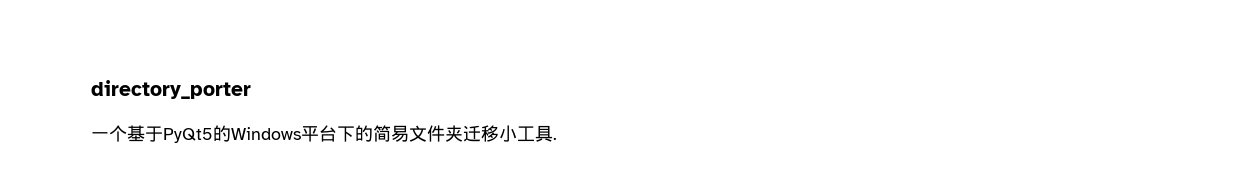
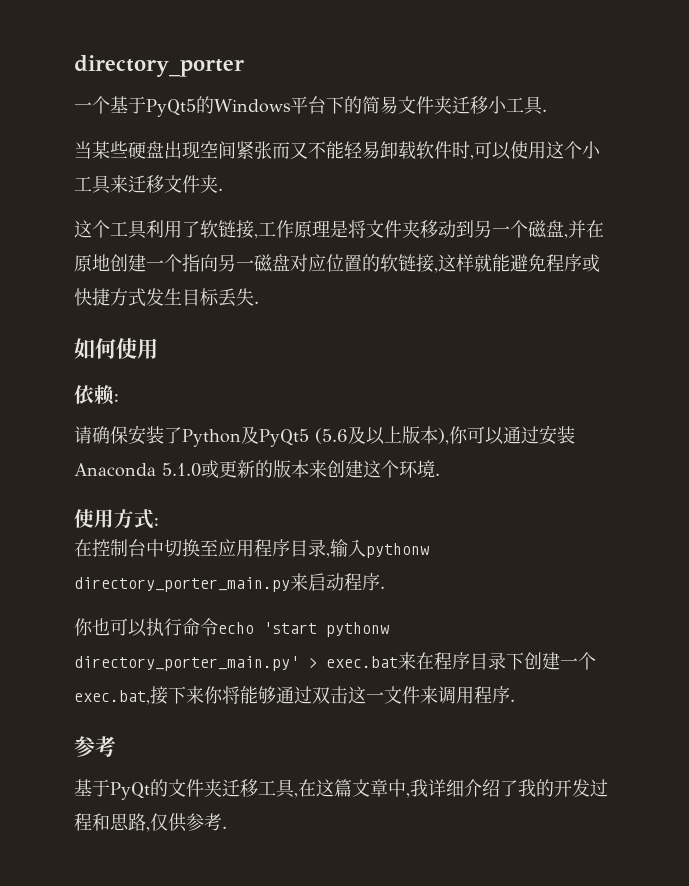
(557, 138) none -> [74,141,601,160] [74,175,223,194] [74,220,604,239] [74,254,600,273] [74,288,259,307] [74,338,158,359] [74,385,119,405] [74,425,575,447] [74,460,440,478] [74,509,159,529] [74,539,429,558] [74,573,385,592] [74,618,389,637] [74,652,596,671] [74,686,515,705] [74,736,116,757] [74,779,608,800] [74,813,227,832] // 当某些硬盘出现空间紧张而又不能轻易卸载软件时,可以使用这个小工具来迁移文件夹. // 这个工具利用了软链接,工作原理是将文件夹移动到另一个磁盘,并在原地创建一个指向另一磁盘对应位置的软链接,这样就能避免程序或快捷方式发生目标丢失. // 如何使用 // 依赖: // 请确保安装了Python及PyQt5 (5.6及以上版本),你可以通过安装Anaconda 5.1.0或更新的版本来创建这个环境. // 使用方式: // 在控制台中切换至应用程序目录,输入pythonw directory_porter_main.py来启动程序. // 你也可以执行命令echo 'start pythonw directory_porter_main.py' > exec.bat来在程序目录下创建一个exec.bat,接下来你将能够通过双击这一文件来调用程序. // 参考 // 基于PyQt的文件夹迁移工具,在这篇文章中,我详细介绍了我的开发过程和思路,仅供参考.

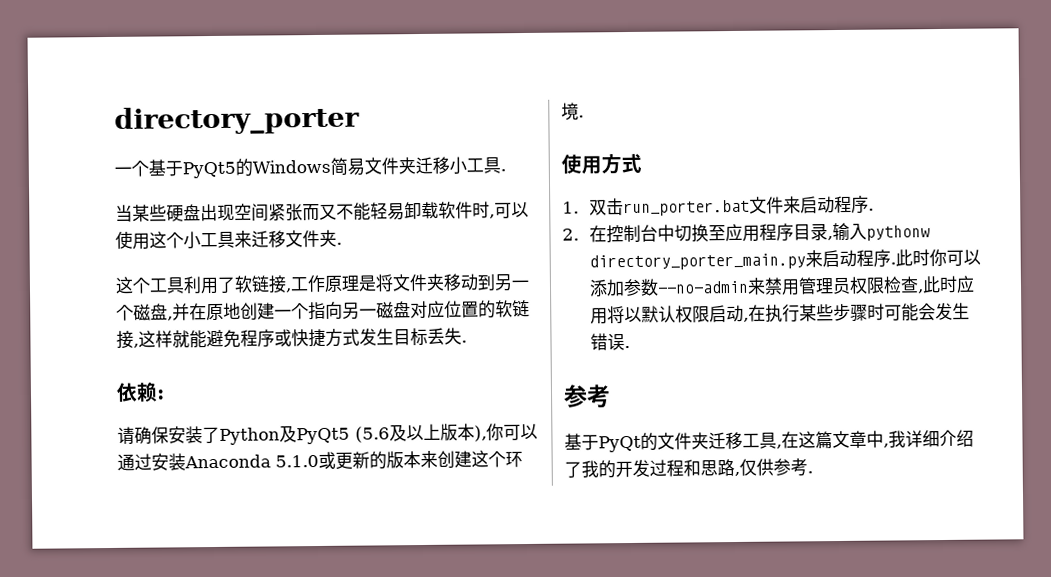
[290,96,362,114] 平台下的 -> (331, 166) none
[74,338,158,359] // 如何使用 -> (467, 341) none
[154,518,159,526] : // -> [562,195,874,217] [562,228,579,241] // 1.双击run_porter.bat文件来启动程序. // 2.
[74,618,389,637] [74,652,596,671] [74,686,510,705] // 你也可以执行命令echo 'start pythonw directory_porter_main.py' > exec.bat来在程序目录下创建一个exec.bat,接下来你将能够通过双击这一文件来调用程序 -> [894,248,981,267] [588,275,975,297] [589,302,970,325] [589,333,625,351] 此时你可以添加参数--no-admin来禁用管理员权限检查,此时应用将以默认权限启动,在执行某些步骤时可能会发生错误

